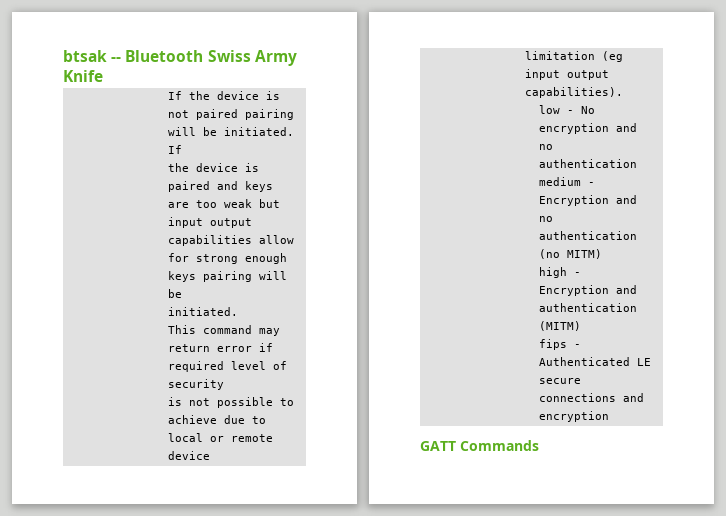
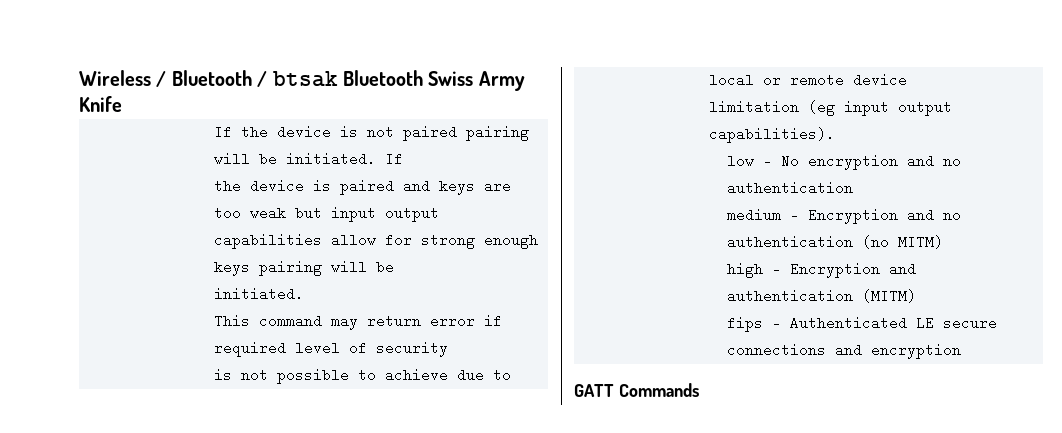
[63,50,122,62] btsak -- -> [79,70,338,87] Wireless / Bluetooth / btsak

